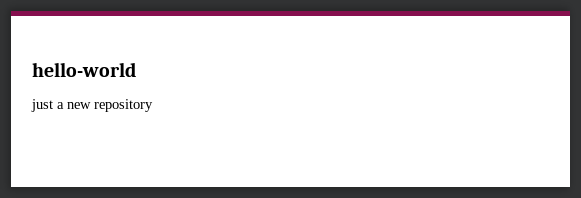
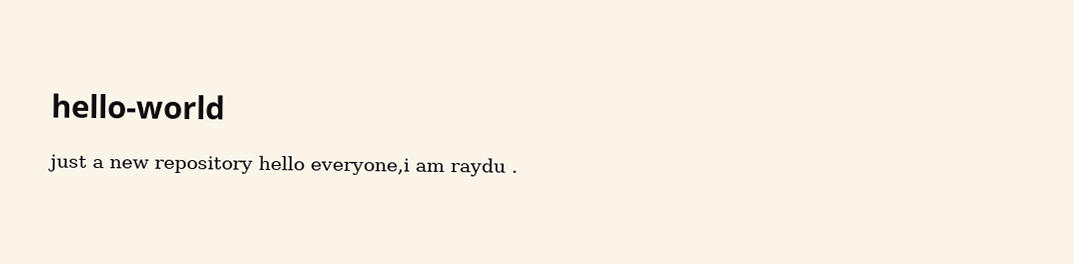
(153, 105) none -> [258,155,518,177] hello everyone,i am raydu .

